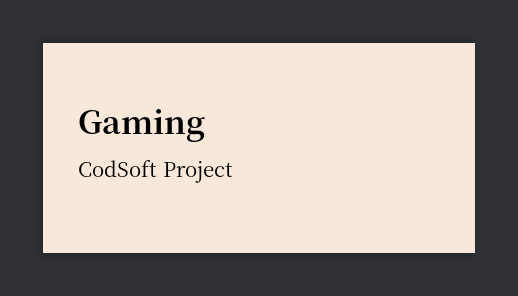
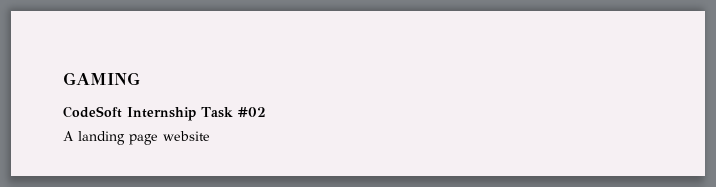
[78,109,205,142] [78,160,233,183] Gaming // CodSoft Project -> [63,72,140,85] [63,106,266,121] [63,131,210,145] GAMING // CodeSoft Internship Task #02 // A landing page website

